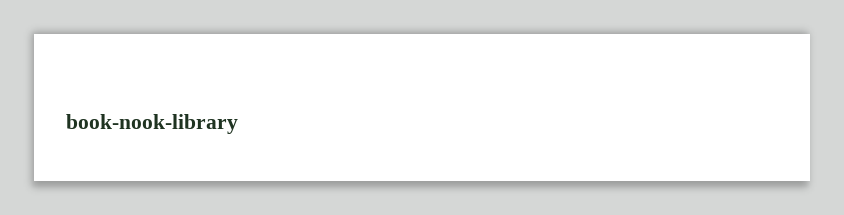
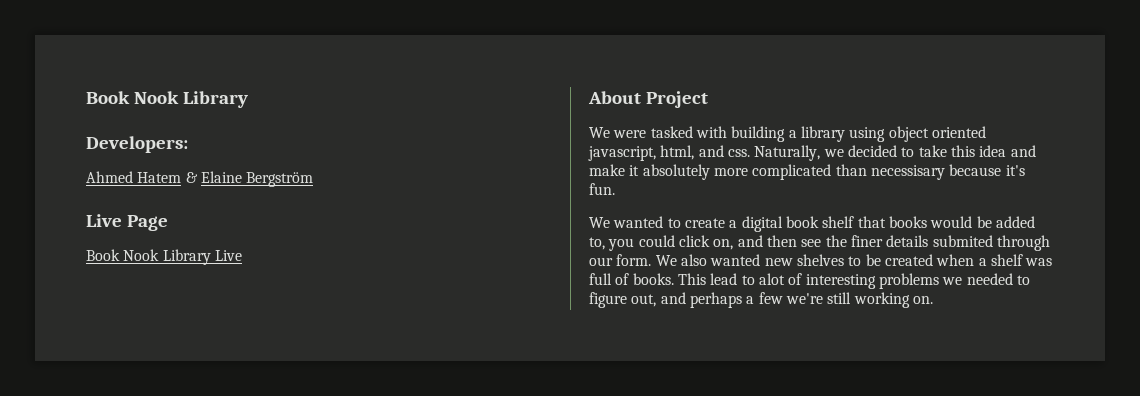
[66,114,238,134] book-nook-library -> [86,91,248,108] [86,136,188,153] [86,171,314,187] [86,214,168,231] [86,249,242,265] [588,91,708,108] [589,126,986,142] [588,145,1036,161] [589,164,1025,180] [589,183,615,195] [589,216,1035,232] [589,235,1050,251] [589,254,1053,266] [589,273,1030,289] [589,292,933,308] Book Nook Library // Developers: // Ahmed Hatem & Elaine Bergström // Live Page // Book Nook Library Live // About Project // We were tasked with building a library using object oriented javascript, html, and css. Naturally, we decided to take this idea and make it absolutely more complicated than necessisary because it's fun. // We wanted to create a digital book shelf that books would be added to, you could click on, and then see the finer details submited through our form. We also wanted new shelves to be created when a shelf was full of books. This lead to alot of interesting problems we needed to figure out, and perhaps a few we're still working on.

